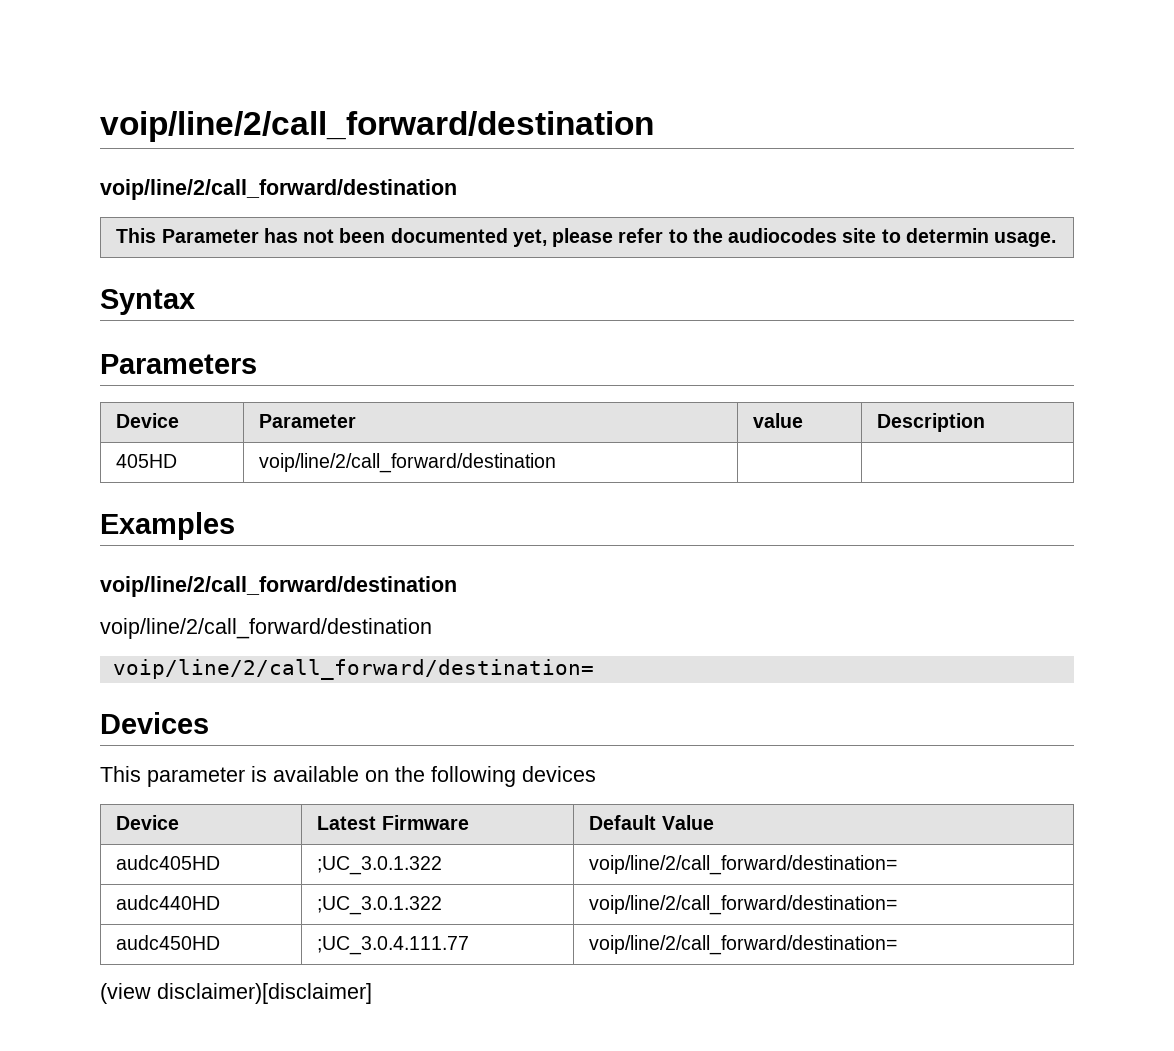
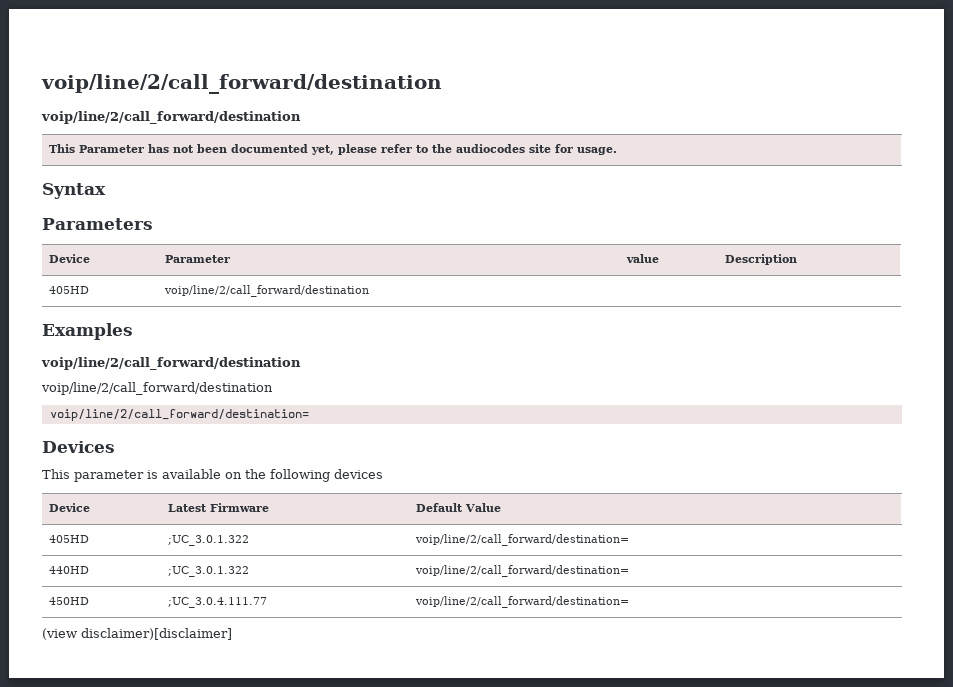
[881,228,989,243] to determin -> [554,144,573,153] for
[116,855,221,870] [317,856,443,875] [589,855,898,875] [116,895,221,910] [317,896,443,915] [589,895,898,915] [116,935,221,950] audc405HD | ;UC_3.0.1.322 | voip/line/2/call_forward/destination= // audc440HD | ;UC_3.0.1.322 | voip/line/2/call_forward/destination= // audc450HD -> [48,535,89,543] [167,535,249,546] [414,534,629,546] [48,566,89,574] [167,566,249,577] [414,565,629,577] [48,597,89,605] 405HD | ;UC_3.0.1.322 | voip/line/2/call_forward/destination= // 440HD | ;UC_3.0.1.322 | voip/line/2/call_forward/destination= // 450HD

